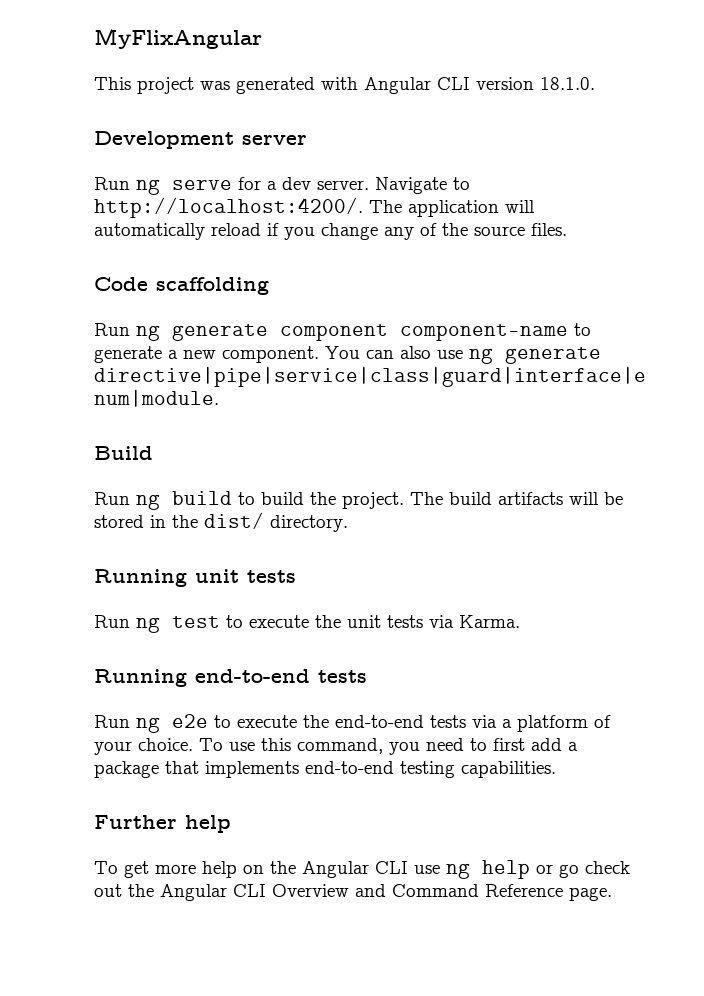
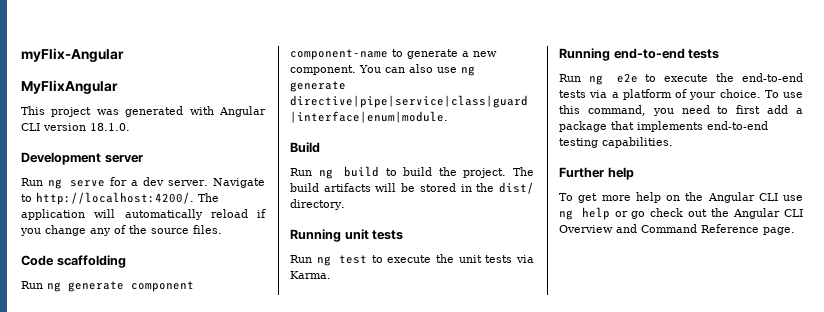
(94, 38) none -> [21,48,124,62] myFlix-Angular //

